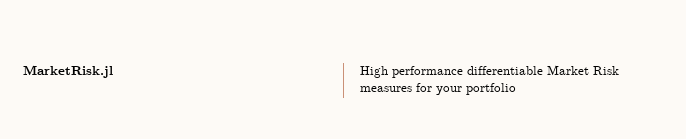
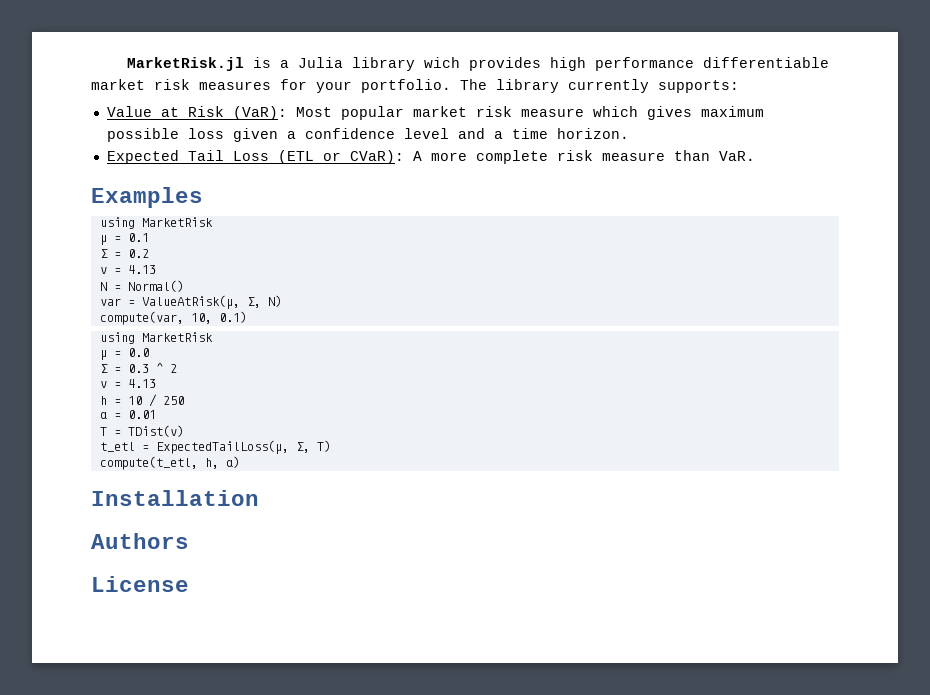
[360,65,619,78] [360,83,516,95] // High performance differentiable Market Risk measures for your portfolio -> [252,57,829,71] [91,79,739,93] [106,106,764,120] [106,128,629,142] [106,150,755,164] [91,187,203,208] [99,217,213,229] [99,233,149,245] [99,249,149,258] [99,265,156,274] [99,280,184,292] [99,295,282,309] [99,311,247,325] [99,332,213,344] [99,348,149,360] [99,363,177,373] [99,379,156,388] [99,394,184,407] [99,410,156,419] [99,425,184,437] [99,440,331,454] [99,456,240,470] [91,490,259,506] [91,533,189,549] [91,576,189,592] is a Julia library wich provides high performance differentiable market risk measures for your portfolio. The library currently supports: // Value at Risk (VaR): Most popular market risk measure which gives maximum possible loss given a confidence level and a time horizon. // Expected Tail Loss (ETL or CVaR): A more complete risk measure than VaR. // Examples // using MarketRisk // μ = 0.1 // Σ = 0.2 // ν = 4.13 // N = Normal() // var = ValueAtRisk(μ, Σ, N) // compute(var, 10, 0.1) // using MarketRisk // μ = 0.0 // Σ = 0.3 ^ 2 // ν = 4.13 // h = 10 / 250 // α = 0.01 // T = TDist(ν) // t_etl = ExpectedTailLoss(μ, Σ, T) // compute(t_etl, h, α) // Installation // Authors // License

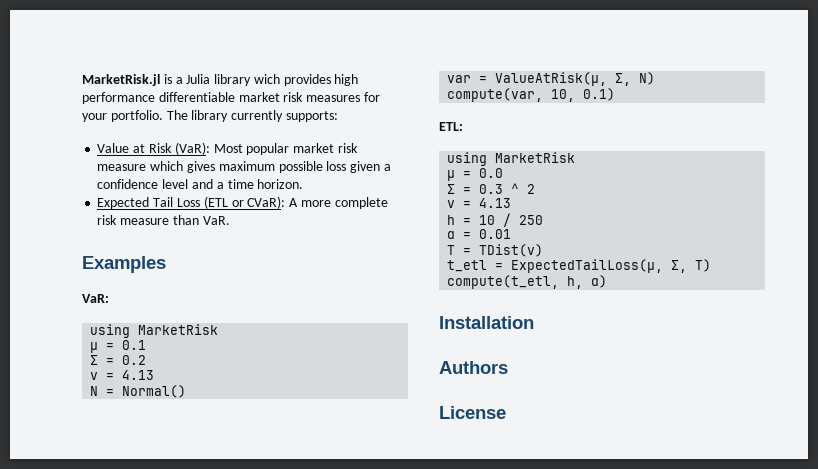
(203, 197) none -> [82,294,109,303] // VaR:
(247, 317) none -> [439,122,463,131] // ETL:

